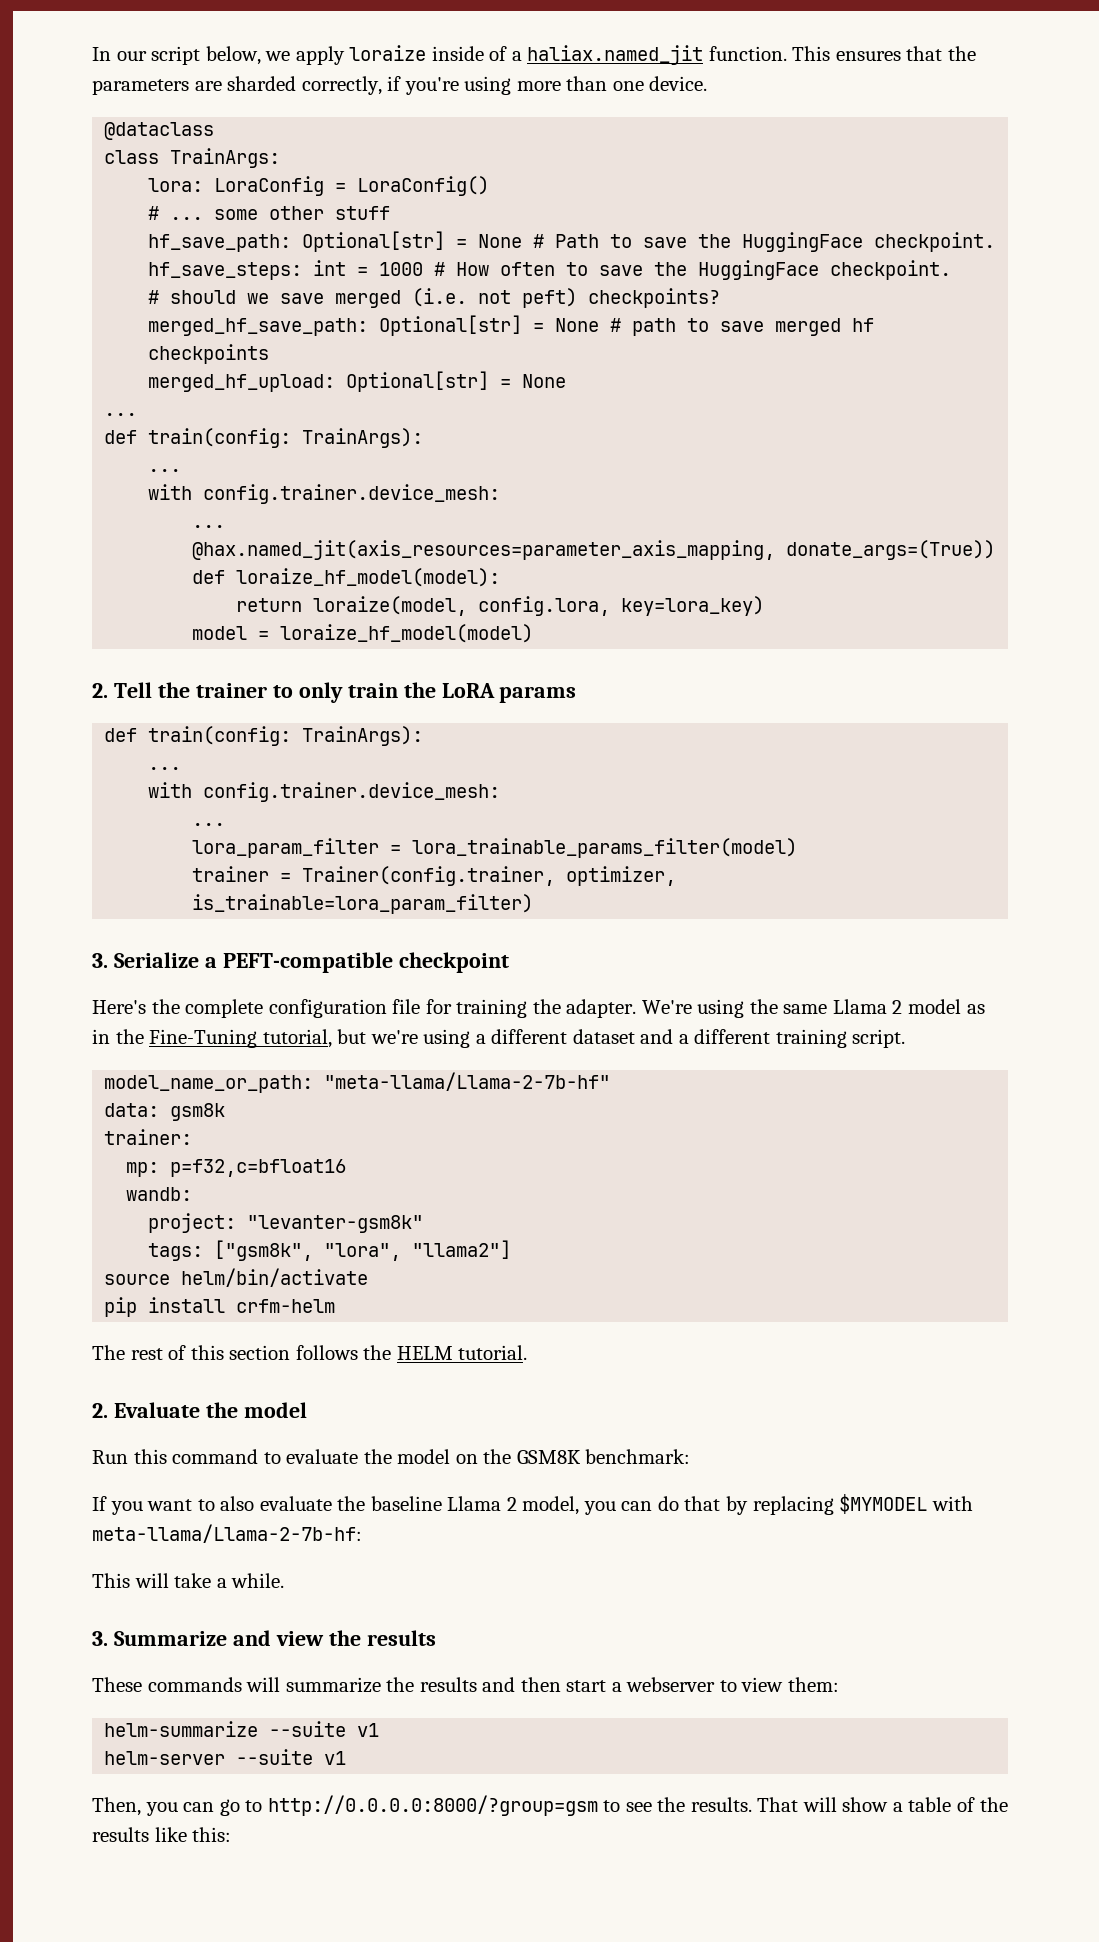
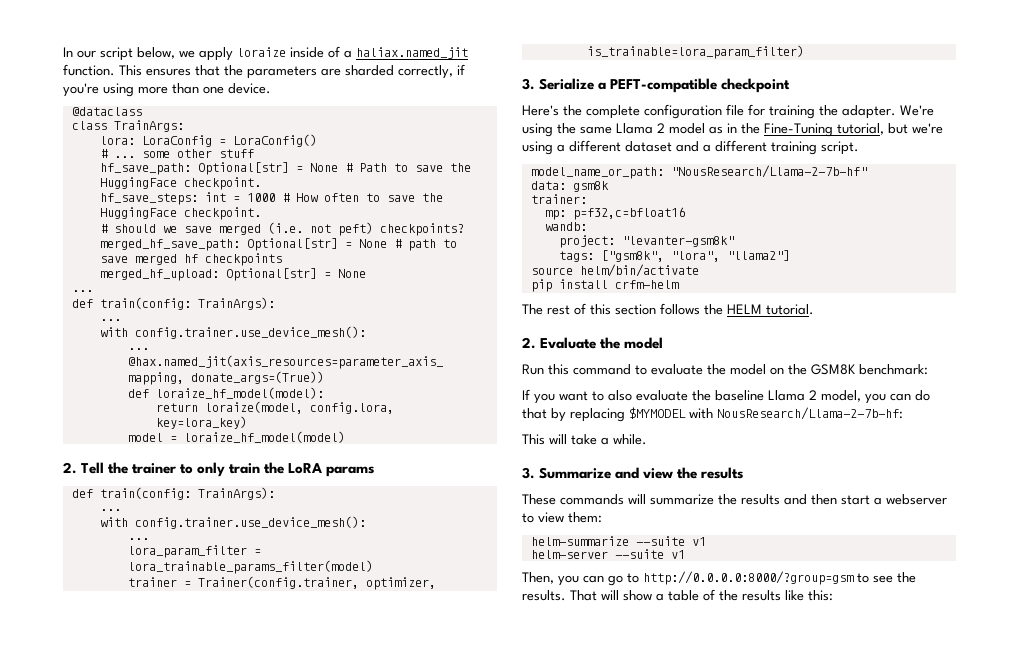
[203,484,501,504] config.trainer.device_mesh: -> [134,326,366,339] config.trainer.use_device_mesh():
[203,782,501,802] config.trainer.device_mesh: -> [134,516,366,529] config.trainer.use_device_mesh():
[324,1072,611,1091] "meta-llama/Llama-2-7b-hf" -> [670,165,867,178] "NousResearch/Llama-2-7b-hf"
[92,1524,362,1543] meta-llama/Llama-2-7b-hf: -> [717,407,903,420] NousResearch/Llama-2-7b-hf:

